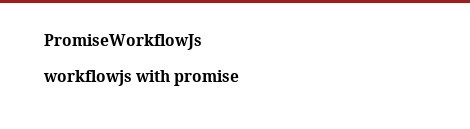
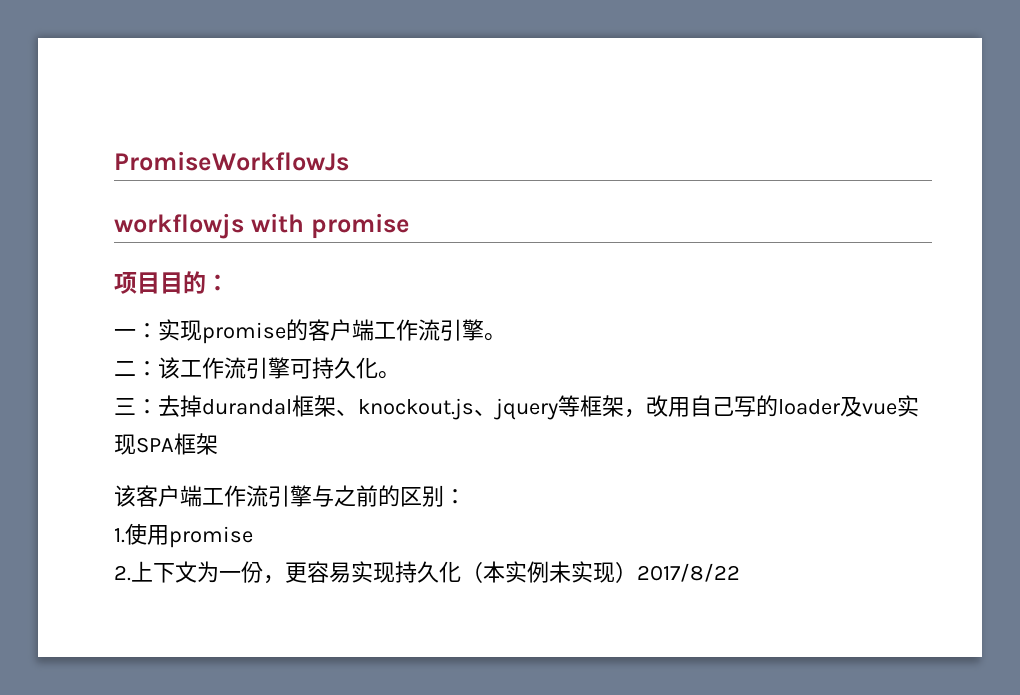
(240, 78) none -> [114,271,229,294] [114,319,506,344] [114,357,400,379] [114,395,919,420] [114,433,218,455] [114,485,466,507] [114,523,253,548] [114,561,740,584] // 项目目的： // 一：实现promise的客户端工作流引擎。 // 二：该工作流引擎可持久化。 // 三：去掉durandal框架、knockout.js、jquery等框架，改用自己写的loader及vue实现SPA框架 // 该客户端工作流引擎与之前的区别： // 1.使用promise // 2.上下文为一份，更容易实现持久化（本实例未实现）2017/8/22

